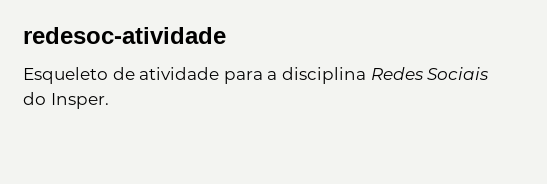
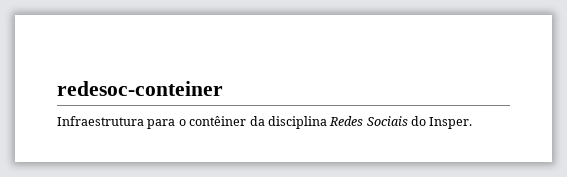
[23,27,226,44] [23,67,278,84] redesoc-atividade // Esqueleto de atividade para a -> [57,81,223,96] [57,116,265,129] redesoc-conteiner // Infraestrutura para o contêiner da

